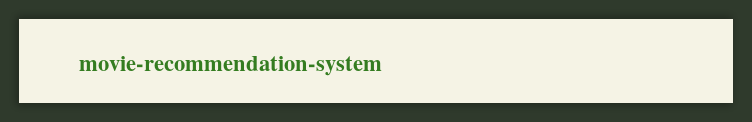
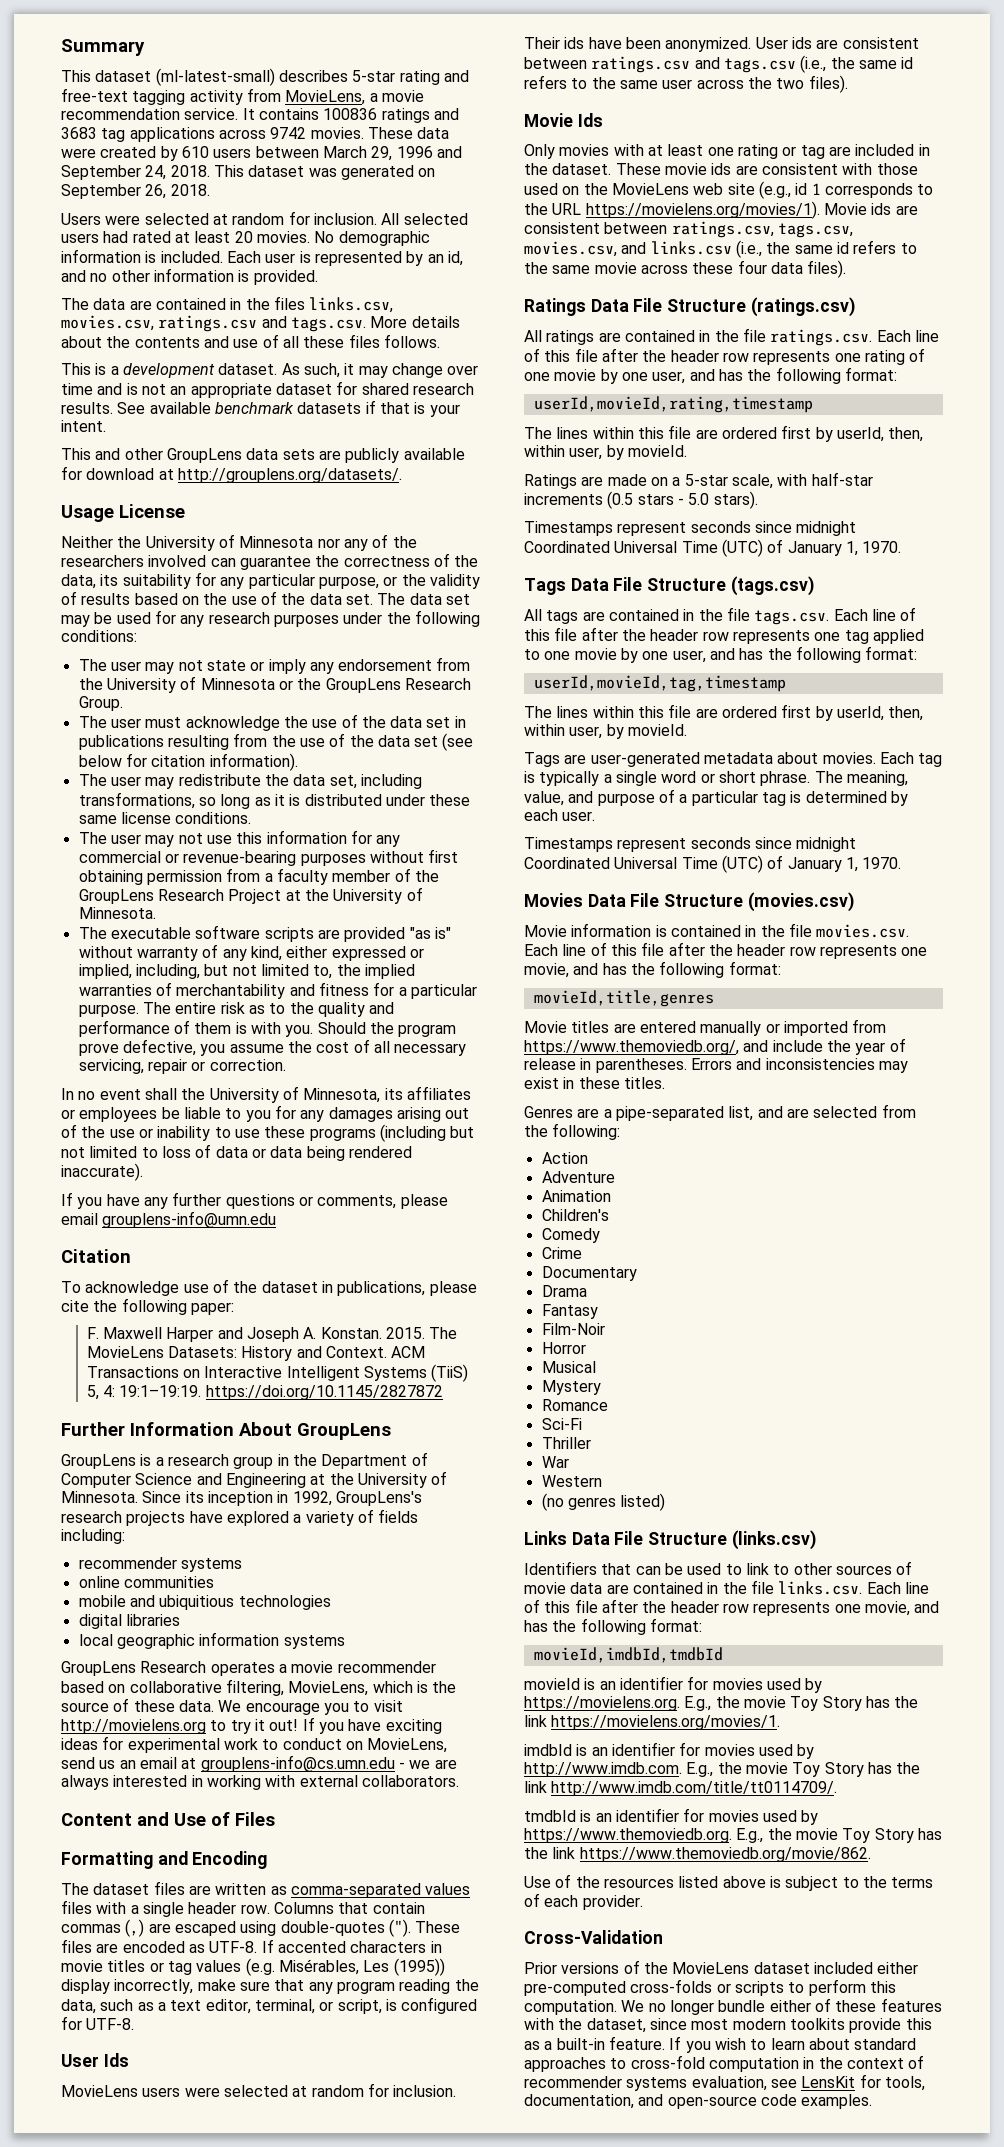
[79,56,382,76] movie-recommendation-system -> [61,39,145,56] [61,68,469,86] [61,88,424,105] [61,108,459,123] [61,127,450,142] [61,146,462,161] [61,165,436,180] [61,184,210,199] [61,211,468,225] [61,231,430,246] [61,249,463,266] [61,268,318,285] [61,296,394,313] [61,315,460,332] [61,334,440,348] [61,363,479,378] [61,381,474,398] [61,400,460,417] [61,420,106,432] [61,448,465,463] [61,466,402,483] [61,504,185,522] [61,534,417,551] [61,553,479,570] [61,572,480,589] [61,591,470,605] [61,610,480,627] [61,630,137,642] [78,657,471,674] [78,676,471,693] [78,696,123,711] [78,714,466,731] [78,733,474,751] [78,753,298,771] [78,774,422,789] [78,792,471,809] [78,812,252,824] [78,830,401,847] [78,849,459,866] [78,868,439,885] [78,887,423,904] [78,907,156,919] [78,925,451,942] [78,944,424,961] [78,964,415,979] [78,982,477,999] [78,1002,395,1017] [78,1020,457,1037] [78,1039,467,1056] [78,1059,286,1074] [61,1086,471,1103] [61,1105,470,1122] [61,1124,475,1142] [61,1144,412,1161] [61,1163,143,1181] [61,1192,448,1209] [61,1211,277,1228] [61,1249,131,1263] [61,1279,477,1296] [61,1298,234,1315] [86,1327,458,1342] [86,1346,426,1361] [86,1364,469,1382] [86,1385,443,1400] [61,1422,391,1440] [61,1452,428,1469] [61,1471,448,1488] [61,1491,422,1506] [61,1509,419,1526] [61,1529,125,1544] [78,1557,242,1572] [78,1576,214,1588] [78,1595,331,1610] [78,1614,180,1629] [78,1632,345,1649] [61,1661,436,1676] [61,1679,457,1696] [61,1698,403,1715] [61,1717,442,1734] [61,1736,448,1753] [61,1755,457,1772] [61,1775,459,1790] [61,1812,275,1826] [61,1851,268,1869] [61,1881,471,1898] [61,1900,425,1917] [61,1919,461,1937] [61,1939,442,1953] [61,1958,445,1976] [61,1979,479,1994] [61,1997,478,2014] [61,2016,135,2030] [61,2053,129,2067] [61,2083,457,2097] [524,37,919,52] [524,55,914,73] [524,75,848,93] [524,113,603,127] [524,144,930,159] [524,163,918,175] [524,181,934,199] [524,201,918,219] [524,221,853,238] [524,240,917,258] [524,260,847,278] [524,297,855,317] [524,328,939,346] [524,348,926,365] [524,367,897,384] [533,396,813,413] [524,425,924,442] [524,445,687,460] [524,472,873,489] [524,491,758,509] [524,521,857,536] [524,539,902,557] [524,576,814,596] [524,607,917,625] [524,627,924,644] [524,646,918,663] [533,675,786,692] [524,704,924,721] [524,724,687,739] [524,752,943,767] [524,771,908,786] [524,789,908,806] [524,809,596,821] [524,837,857,852] [524,855,902,873] [524,892,854,912] [524,923,910,938] [524,942,928,959] [524,961,781,978] [533,990,714,1007] [524,1019,887,1036] [524,1038,906,1055] [524,1058,908,1073] [524,1077,665,1089] [524,1104,916,1121] [524,1123,621,1140] [541,1152,588,1164] [541,1171,615,1183] [541,1190,611,1202] [541,1209,609,1221] [541,1228,600,1243] [541,1247,582,1259] [541,1266,637,1281] [541,1285,587,1297] [541,1304,598,1319] [541,1323,605,1335] [541,1342,586,1354] [541,1361,596,1373] [541,1380,601,1395] [541,1399,608,1411] [541,1418,582,1430] [541,1437,591,1449] [541,1456,569,1468] [541,1475,602,1487] [541,1493,666,1511] [524,1530,816,1550] [524,1561,913,1575] [524,1580,929,1595] [524,1599,940,1616] [524,1618,702,1635] [533,1647,723,1663] [524,1676,823,1693] [524,1696,919,1711] [524,1715,781,1730] [524,1742,815,1759] [524,1762,921,1777] [524,1781,838,1796] [524,1808,819,1825] [524,1828,942,1843] [524,1847,871,1862] [524,1874,934,1891] [524,1893,643,1910] [524,1930,663,1944] [524,1960,919,1974] [524,1979,896,1996] [524,1998,942,2015] [524,2018,932,2033] [524,2036,917,2053] [524,2055,925,2072] [524,2074,925,2091] [524,2094,873,2109] Summary // This dataset (ml-latest-small) describes 5-star rating and free-text tagging activity from MovieLens, a movie recommendation service. It contains 100836 ratings and 3683 tag applications across 9742 movies. These data were created by 610 users between March 29, 1996 and September 24, 2018. This dataset was generated on September 26, 2018. // Users were selected at random for inclusion. All selected users had rated at least 20 movies. No demographic information is included. Each user is represented by an id, and no other information is provided. // The data are contained in the files links.csv, movies.csv, ratings.csv and tags.csv. More details about the contents and use of all these files follows. // This is a development dataset. As such, it may change over time and is not an appropriate dataset for shared research results. See available benchmark datasets if that is your intent. // This and other GroupLens data sets are publicly available for download at http://grouplens.org/datasets/. // Usage License // Neither the University of Minnesota nor any of the researchers involved can guarantee the correctness of the data, its suitability for any particular purpose, or the validity of results based on the use of the data set. The data set may be used for any research purposes under the following conditions: // The user may not state or imply any endorsement from the University of Minnesota or the GroupLens Research Group. // The user must acknowledge the use of the data set in publications resulting from the use of the data set (see below for citation information). // The user may redistribute the data set, including transformations, so long as it is distributed under these same license conditions. // The user may not use this information for any commercial or revenue-bearing purposes without first obtaining permission from a faculty member of the GroupLens Research Project at the University of Minnesota. // The executable software scripts are provided "as is" without warranty of any kind, either expressed or implied, including, but not limited to, the implied warranties of merchantability and fitness for a particular purpose. The entire risk as to the quality and performance of them is with you. Should the program prove defective, you assume the cost of all necessary servicing, repair or correction. // In no event shall the University of Minnesota, its affiliates or employees be liable to you for any damages arising out of the use or inability to use these programs (including but not limited to loss of data or data being rendered inaccurate). // If you have any further questions or comments, please email grouplens-info@umn.edu // Citation // To acknowledge use of the dataset in publications, please cite the following paper: // F. Maxwell Harper and Joseph A. Konstan. 2015. The MovieLens Datasets: History and Context. ACM Transactions on Interactive Intelligent Systems (TiiS) 5, 4: 19:1–19:19. https://doi.org/10.1145/2827872 // Further Information About GroupLens // GroupLens is a research group in the Department of Computer Science and Engineering at the University of Minnesota. Since its inception in 1992, GroupLens's research projects have explored a variety of fields including: // recommender systems // online communities // mobile and ubiquitious technologies // digital libraries // local geographic information systems // GroupLens Research operates a movie recommender based on collaborative filtering, MovieLens, which is the source of these data. We encourage you to visit http://movielens.org to try it out! If you have exciting ideas for experimental work to conduct on MovieLens, send us an email at grouplens-info@cs.umn.edu - we are always interested in working with external collaborators. // Content and Use of Files // Formatting and Encoding // The dataset files are written as comma-separated values files with a single header row. Columns that contain commas (,) are escaped using double-quotes ("). These files are encoded as UTF-8. If accented characters in movie titles or tag values (e.g. Misérables, Les (1995)) display incorrectly, make sure that any program reading the data, such as a text editor, terminal, or script, is configured for UTF-8. // User Ids // MovieLens users were selected at random for inclusion. Their ids have been anonymized. User ids are consistent between ratings.csv and tags.csv (i.e., the same id refers to the same user across the two files). // Movie Ids // Only movies with at least one rating or tag are included in the dataset. These movie ids are consistent with those used on the MovieLens web site (e.g., id 1 corresponds to the URL https://movielens.org/movies/1). Movie ids are consistent between ratings.csv, tags.csv, movies.csv, and links.csv (i.e., the same id refers to the same movie across these four data files). // Ratings Data File Structure (ratings.csv) // All ratings are contained in the file ratings.csv. Each line of this file after the header row represents one rating of one movie by one user, and has the following format: // userId,movieId,rating,timestamp // The lines within this file are ordered first by userId, then, within user, by movieId. // Ratings are made on a 5-star scale, with half-star increments (0.5 stars - 5.0 stars). // Timestamps represent seconds since midnight Coordinated Universal Time (UTC) of January 1, 1970. // Tags Data File Structure (tags.csv) // All tags are contained in the file tags.csv. Each line of this file after the header row represents one tag applied to one movie by one user, and has the following format: // userId,movieId,tag,timestamp // The lines within this file are ordered first by userId, then, within user, by movieId. // Tags are user-generated metadata about movies. Each tag is typically a single word or short phrase. The meaning, value, and purpose of a particular tag is determined by each user. // Timestamps represent seconds since midnight Coordinated Universal Time (UTC) of January 1, 1970. // Movies Data File Structure (movies.csv) // Movie information is contained in the file movies.csv. Each line of this file after the header row represents one movie, and has the following format: // movieId,title,genres // Movie titles are entered manually or imported from https://www.themoviedb.org/, and include the year of release in parentheses. Errors and inconsistencies may exist in these titles. // Genres are a pipe-separated list, and are selected from the following: // Action // Adventure // Animation // Children's // Comedy // Crime // Documentary // Drama // Fantasy // Film-Noir // Horror // Musical // Mystery // Romance // Sci-Fi // Thriller // War // Western // (no genres listed) // Links Data File Structure (links.csv) // Identifiers that can be used to link to other sources of movie data are contained in the file links.csv. Each line of this file after the header row represents one movie, and has the following format: // movieId,imdbId,tmdbId // movieId is an identifier for movies used by https://movielens.org. E.g., the movie Toy Story has the link https://movielens.org/movies/1. // imdbId is an identifier for movies used by http://www.imdb.com. E.g., the movie Toy Story has the link http://www.imdb.com/title/tt0114709/. // tmdbId is an identifier for movies used by https://www.themoviedb.org. E.g., the movie Toy Story has the link https://www.themoviedb.org/movie/862. // Use of the resources listed above is subject to the terms of each provider. // Cross-Validation // Prior versions of the MovieLens dataset included either pre-computed cross-folds or scripts to perform this computation. We no longer bundle either of these features with the dataset, since most modern toolkits provide this as a built-in feature. If you wish to learn about standard approaches to cross-fold computation in the context of recommender systems evaluation, see LensKit for tools, documentation, and open-source code examples.

